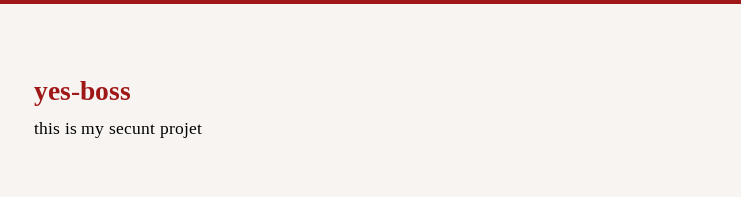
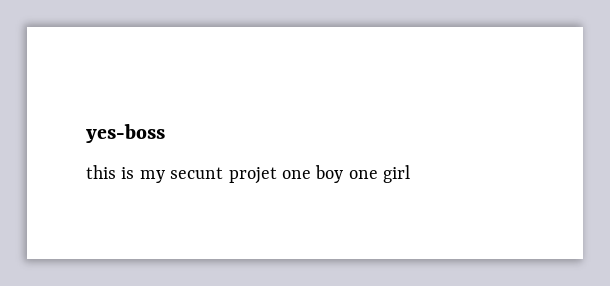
(202, 130) none -> [282,165,411,183] one boy one girl

